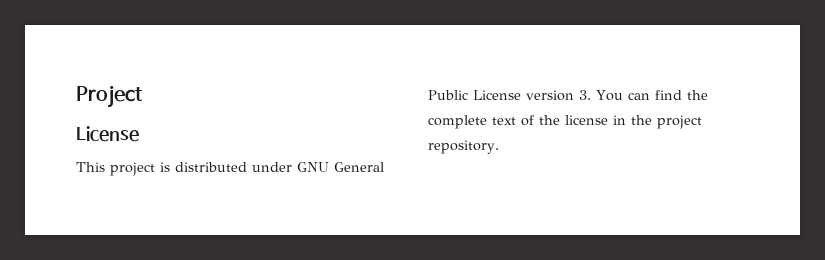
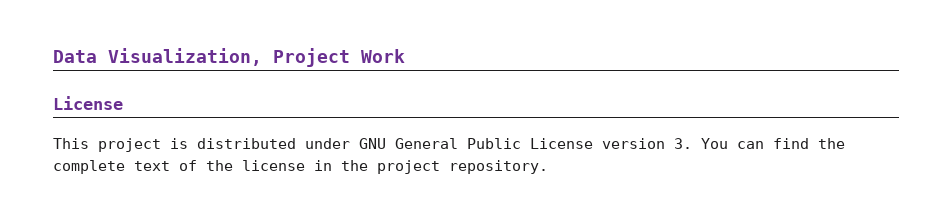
(76, 96) none -> [53,48,262,66] Data Visualization,
(143, 96) none -> [361,49,405,63] Work

